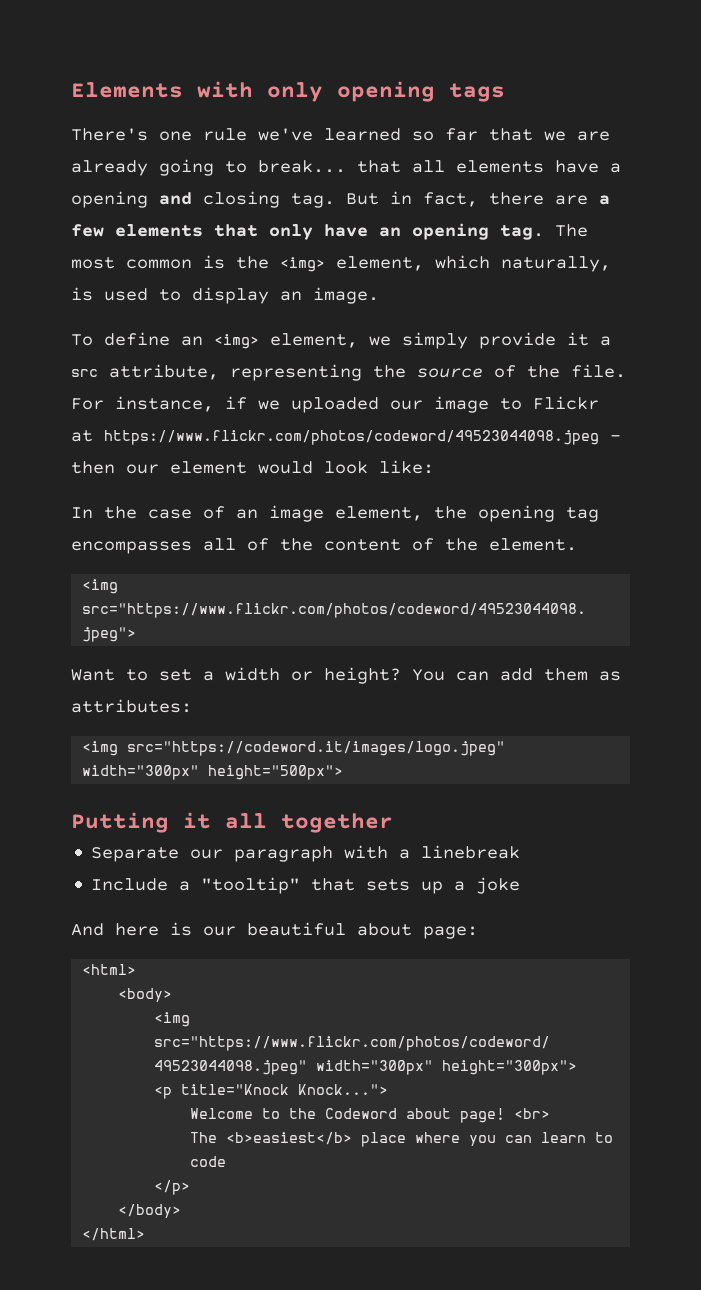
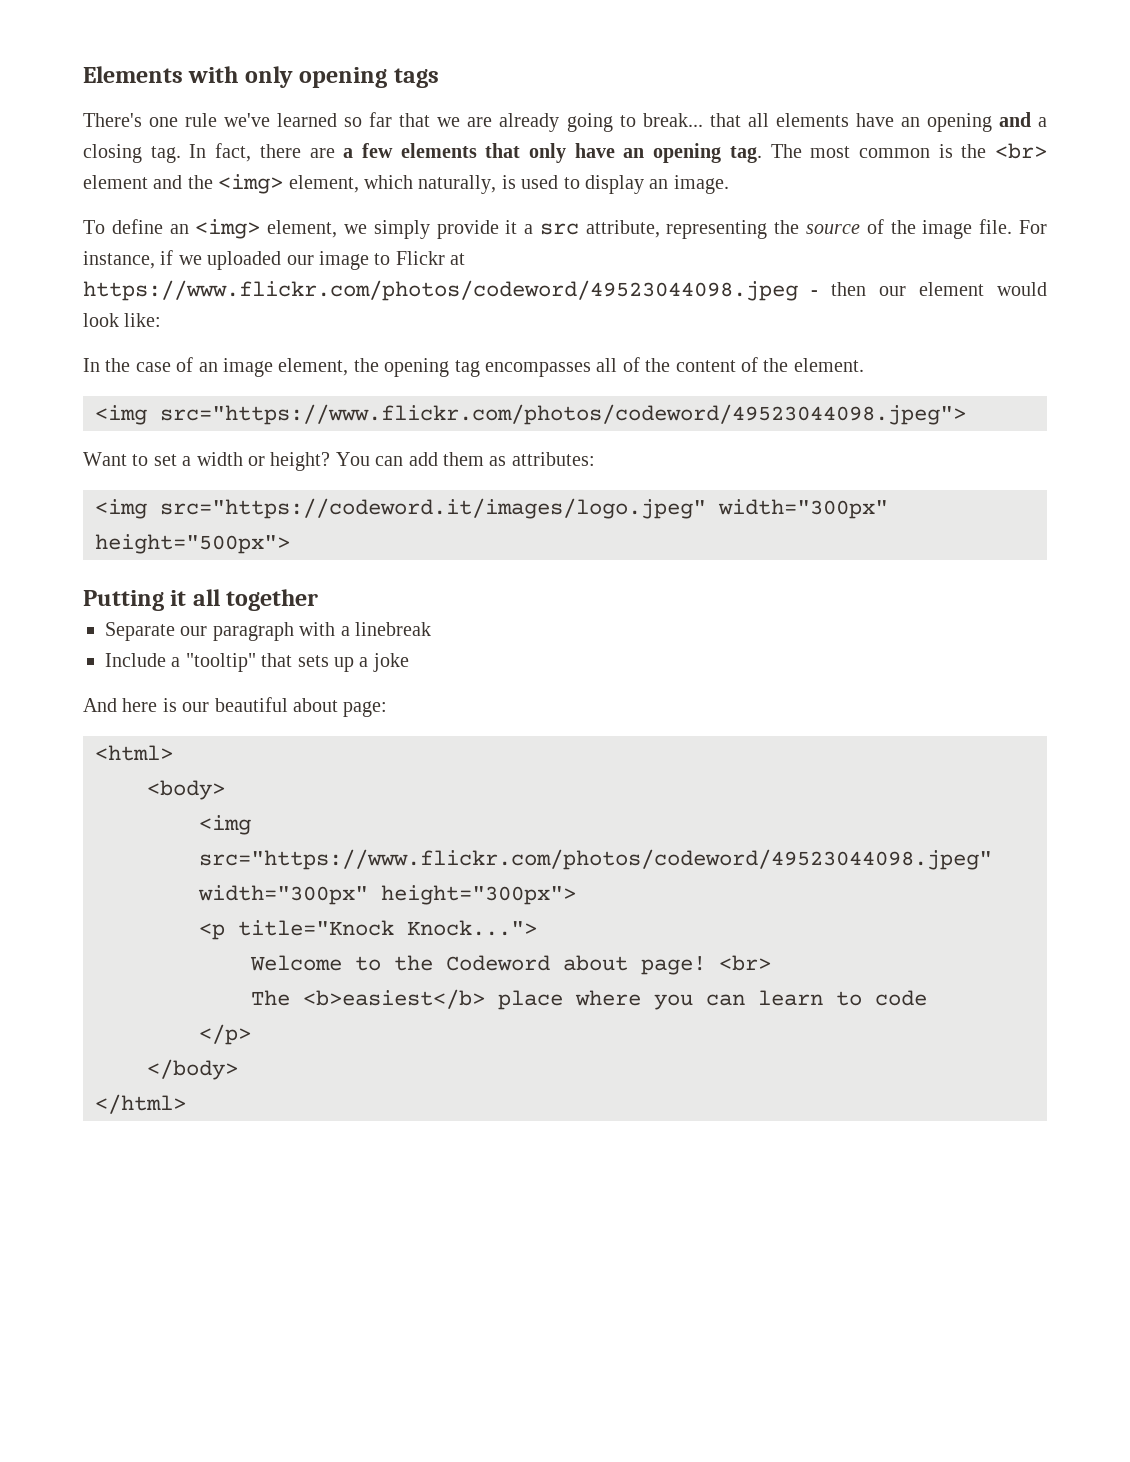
[610,163,621,173] a -> [900,117,920,127] an
(192, 198) none -> [1037,117,1047,127] a
[346,191,412,205] But in -> [189,144,207,158] In
(269, 262) none -> [995,143,1048,159] [83,175,213,189] <br> element and the
(560, 371) none -> [922,220,973,239] image

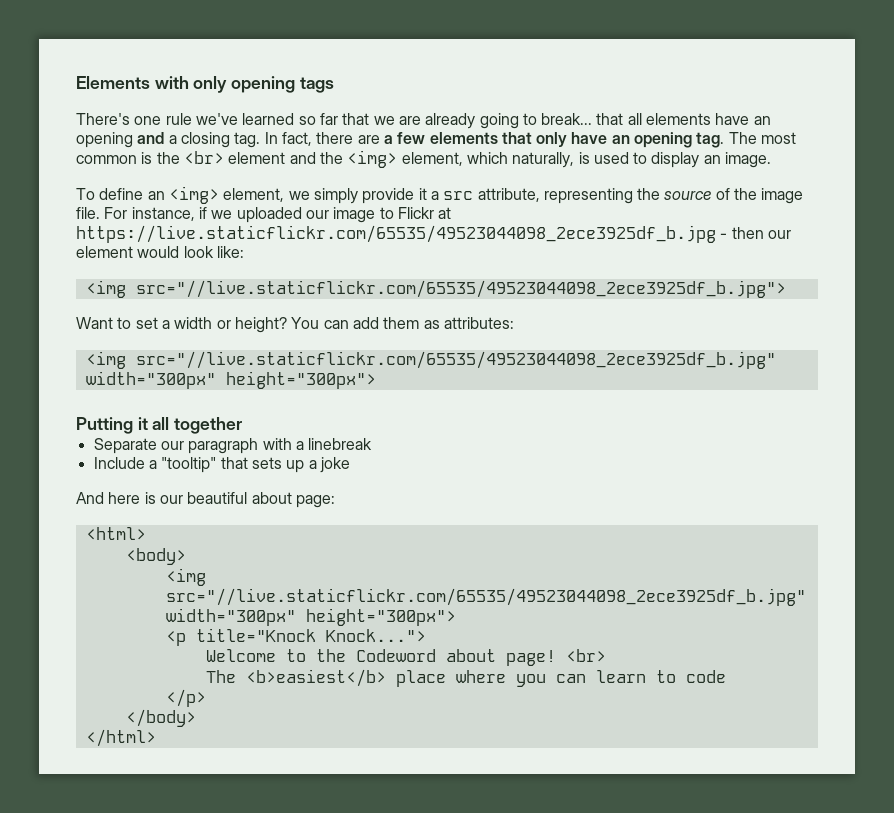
[83,280,798,301] https://www.flickr.com/photos/codeword/49523044098.jpeg -> [76,225,716,243] https://live.staticflickr.com/65535/49523044098_2ece3925df_b.jpg
[83,357,864,377] [95,404,966,425] // In the case of an image element, the opening tag encompasses all of the content of the element. // <img src="https://www.flickr.com/photos/codeword/49523044098.jpeg"> -> [85,280,786,298] // <img src="//live.staticflickr.com/65535/49523044098_2ece3925df_b.jpg">
[160,498,888,519] [95,534,290,554] src="https://codeword.it/images/logo.jpeg" width="300px" height="500px"> -> [135,351,776,369] [85,371,376,389] src="//live.staticflickr.com/65535/49523044098_2ece3925df_b.jpg" width="300px" height="300px">
[199,849,992,870] src="https://www.flickr.com/photos/codeword/49523044098.jpeg" -> [165,588,806,606] src="//live.staticflickr.com/65535/49523044098_2ece3925df_b.jpg"

